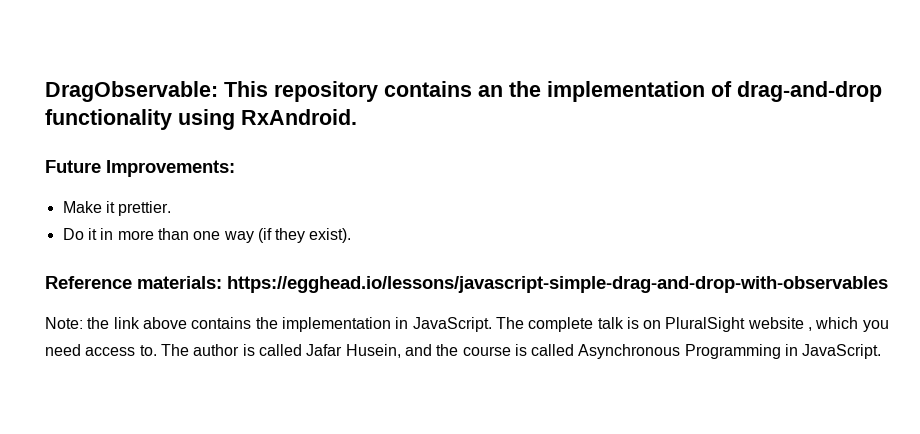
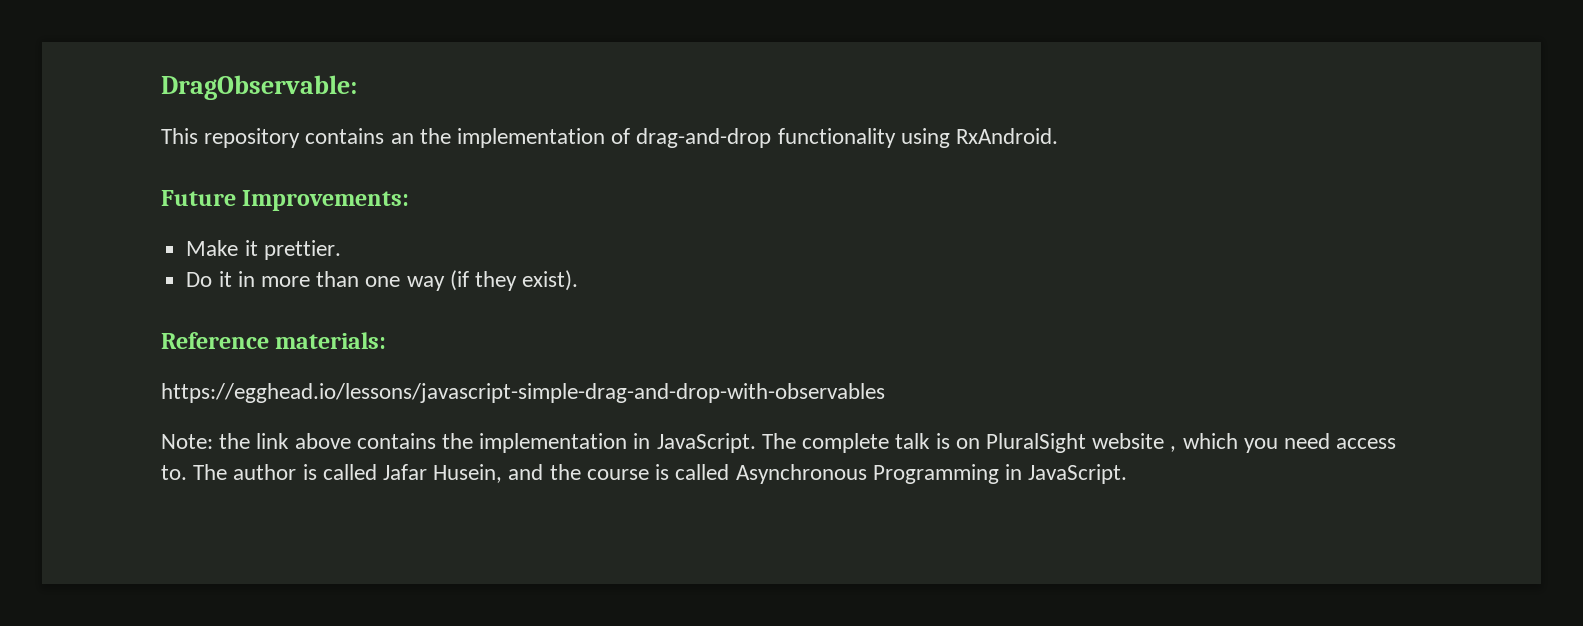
(218, 91) none -> (357, 87) //
(222, 282) none -> (387, 340) //

